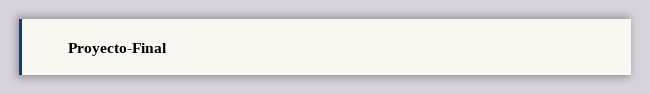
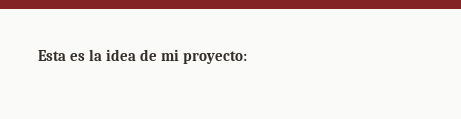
[68,43,167,56] Proyecto-Final -> [38,49,248,64] Esta es la idea de mi proyecto:

